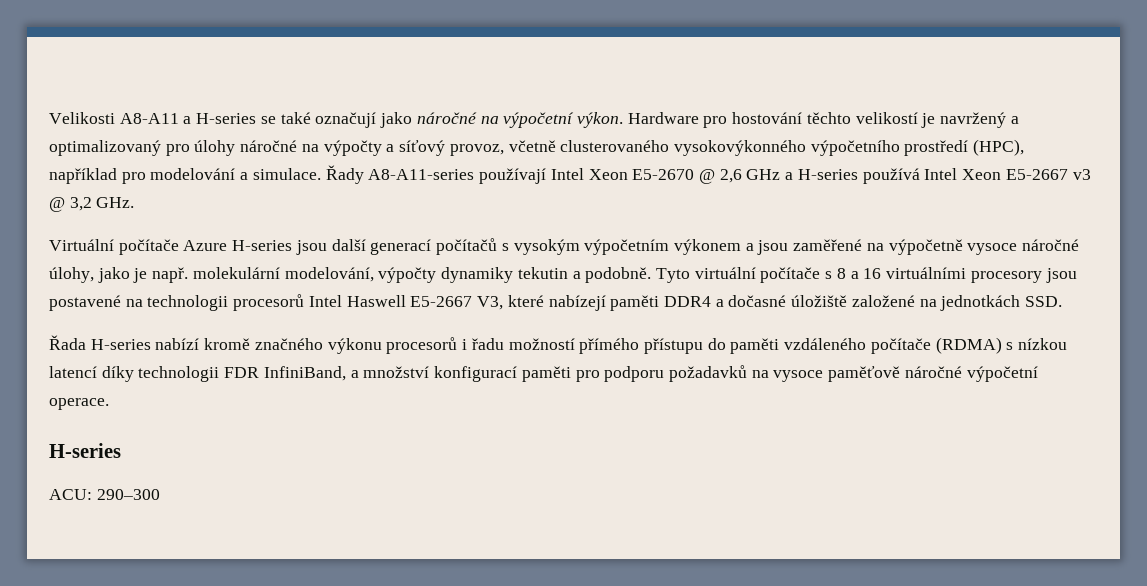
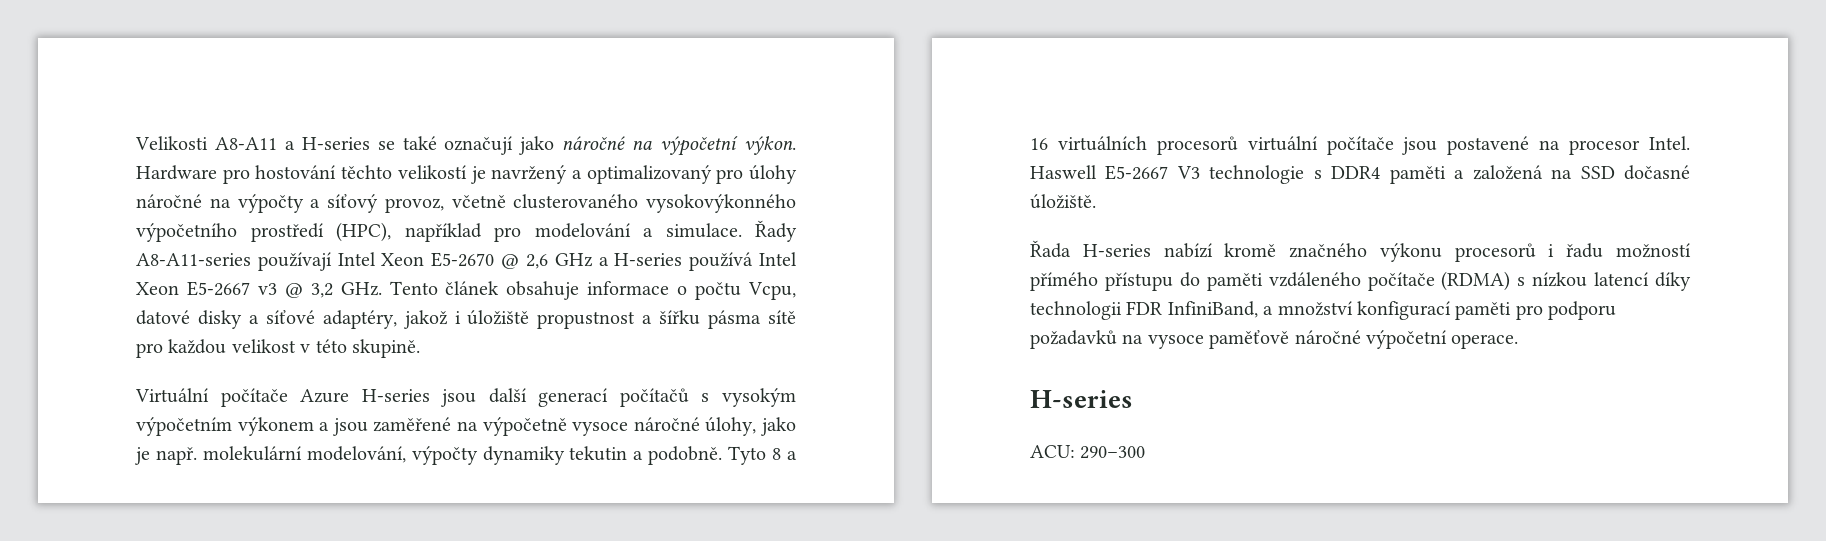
(135, 202) none -> [389,281,796,300] [136,310,796,329] [136,339,420,358] Tento článek obsahuje informace o počtu Vcpu, datové disky a síťové adaptéry, jakož i úložiště propustnost a šířku pásma sítě pro každou velikost v této skupině.
[694,267,1077,283] [49,294,1063,311] virtuální počítače s 8 a 16 virtuálními procesory jsou postavené na technologii procesorů Intel Haswell E5-2667 V3, které nabízejí paměti DDR4 a dočasné úložiště založené na jednotkách SSD. -> [772,448,797,460] [1030,136,1690,155] [1030,165,1690,184] [1030,194,1096,209] 8 a 16 virtuálních procesorů virtuální počítače jsou postavené na procesor Intel. Haswell E5-2667 V3 technologie s DDR4 paměti a založená na SSD dočasné úložiště.

